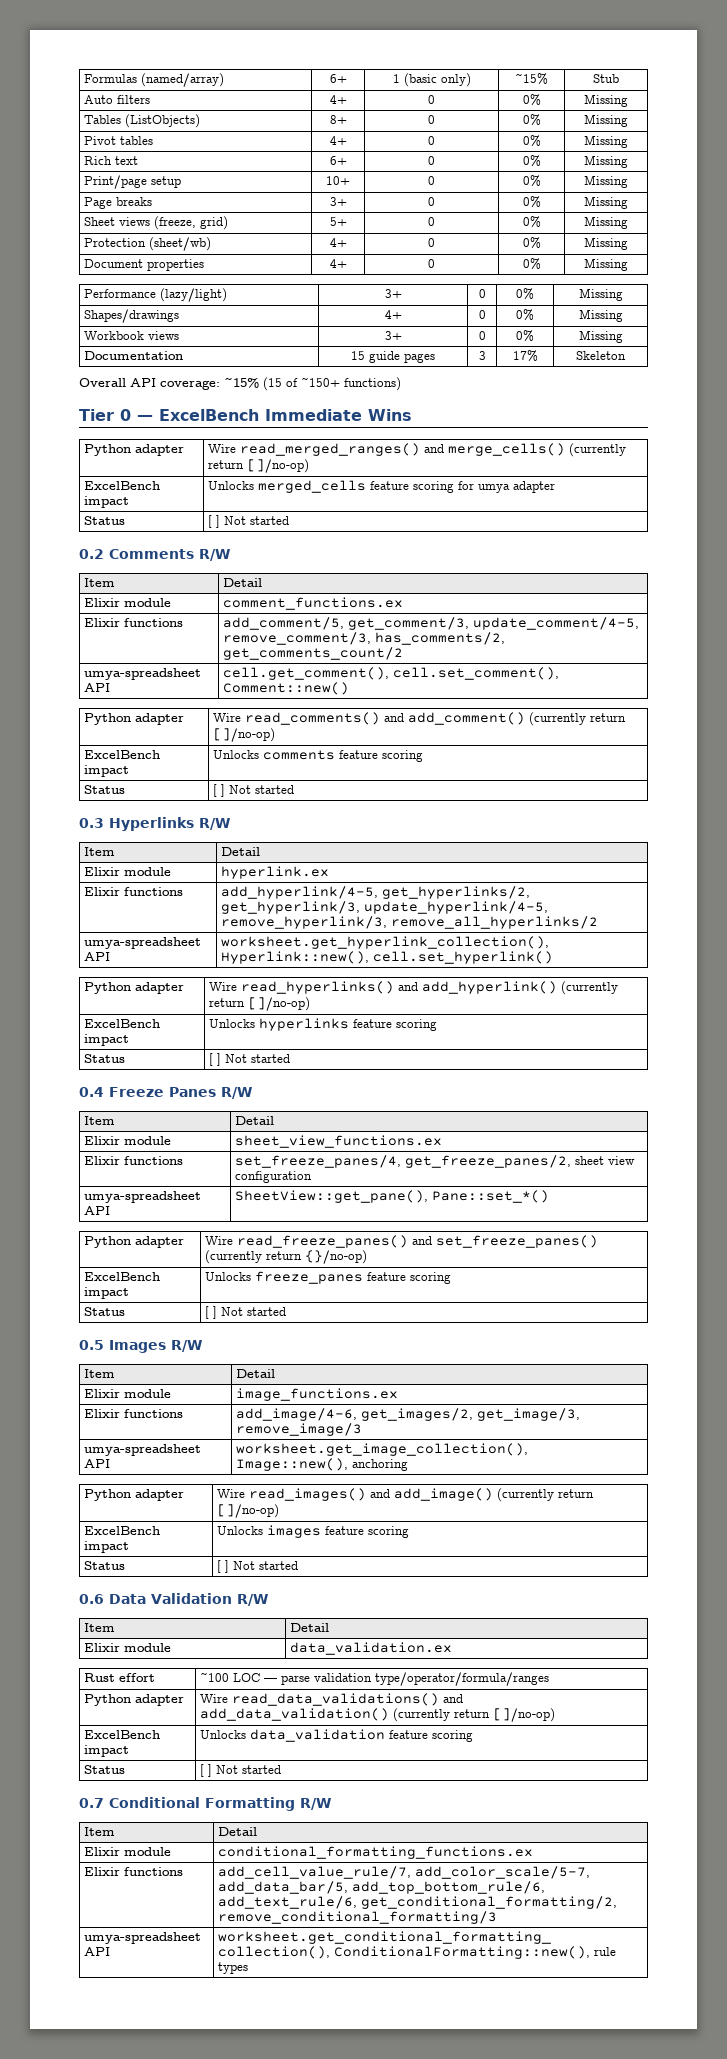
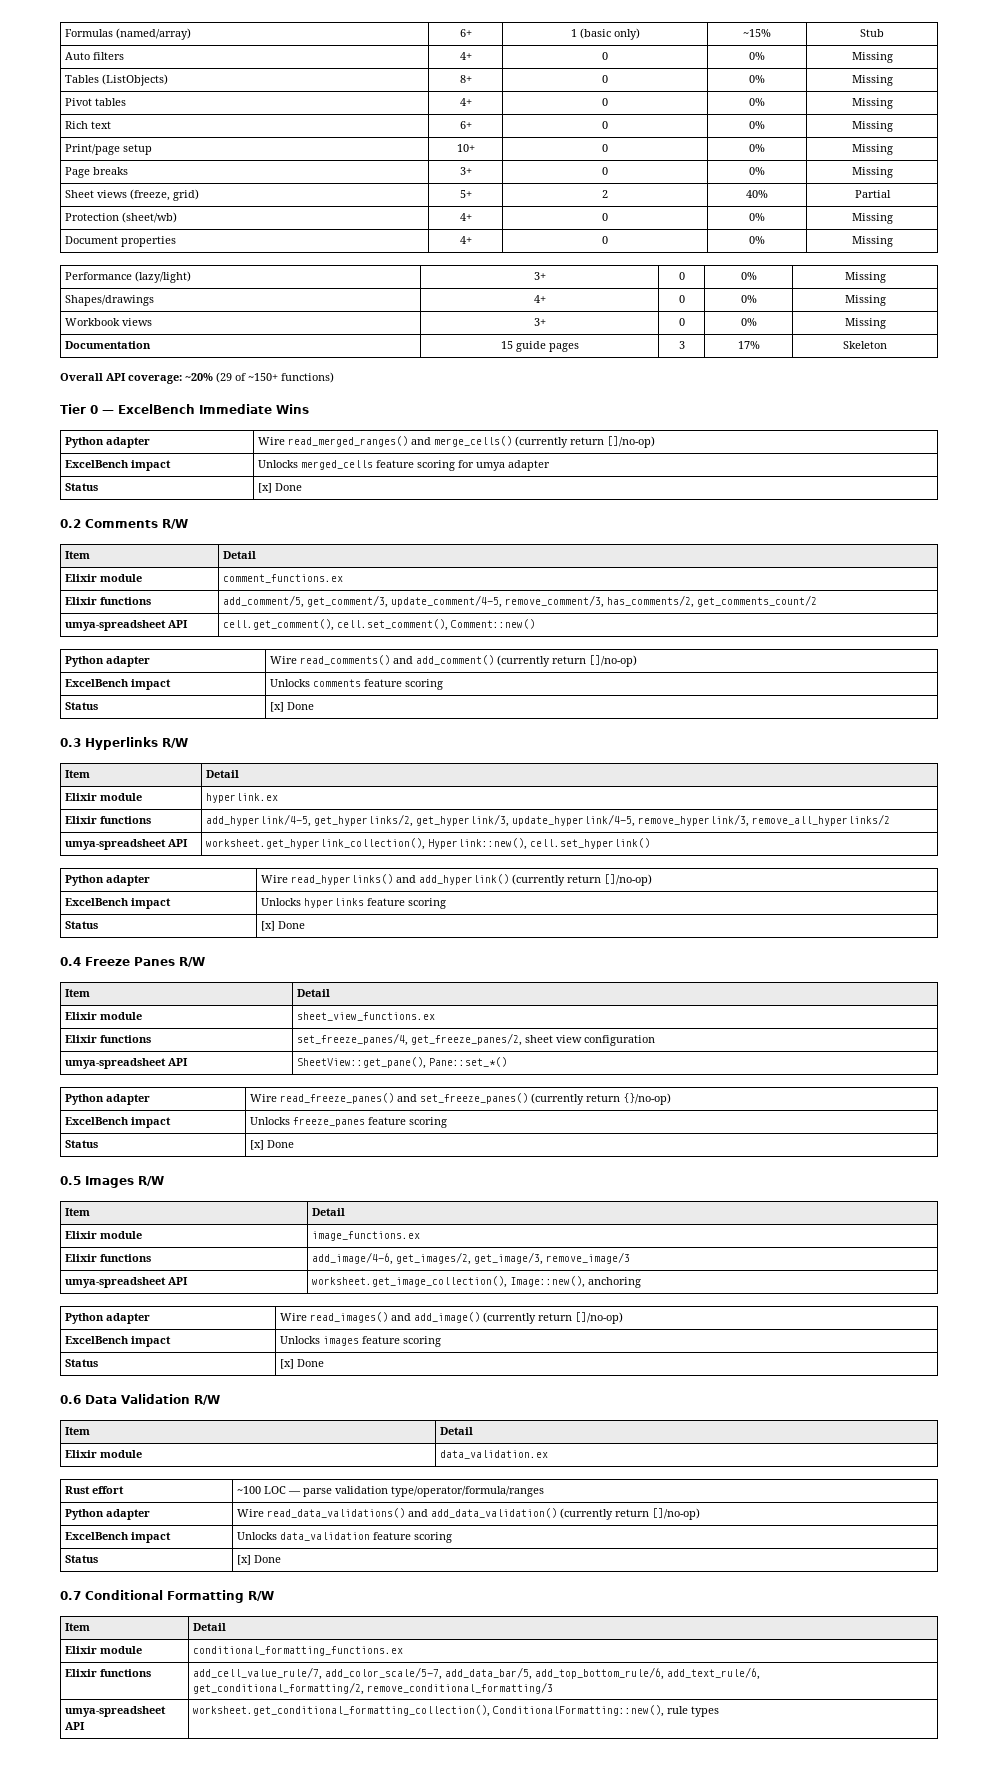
[428,217,435,226] [522,216,541,228] [584,216,628,229] 0 | 0% | Missing -> [602,190,608,198] [746,190,768,198] [854,190,891,198] 2 | 40% | Partial
[224,377,282,391] ~15% (15 -> [185,372,232,383] ~20% (29
[208,515,290,528] [ ] Not started -> [258,483,303,493] [x] Done
[213,784,295,797] [ ] Not started -> [270,702,315,712] [x] Done
[209,1053,291,1066] [ ] Not started -> [261,921,306,931] [x] Done
[205,1306,287,1319] [ ] Not started -> [250,1140,295,1150] [x] Done
[217,1560,299,1573] [ ] Not started -> [280,1359,325,1369] [x] Done
[200,1764,282,1777] [ ] Not started -> [237,1555,282,1565] [x] Done

